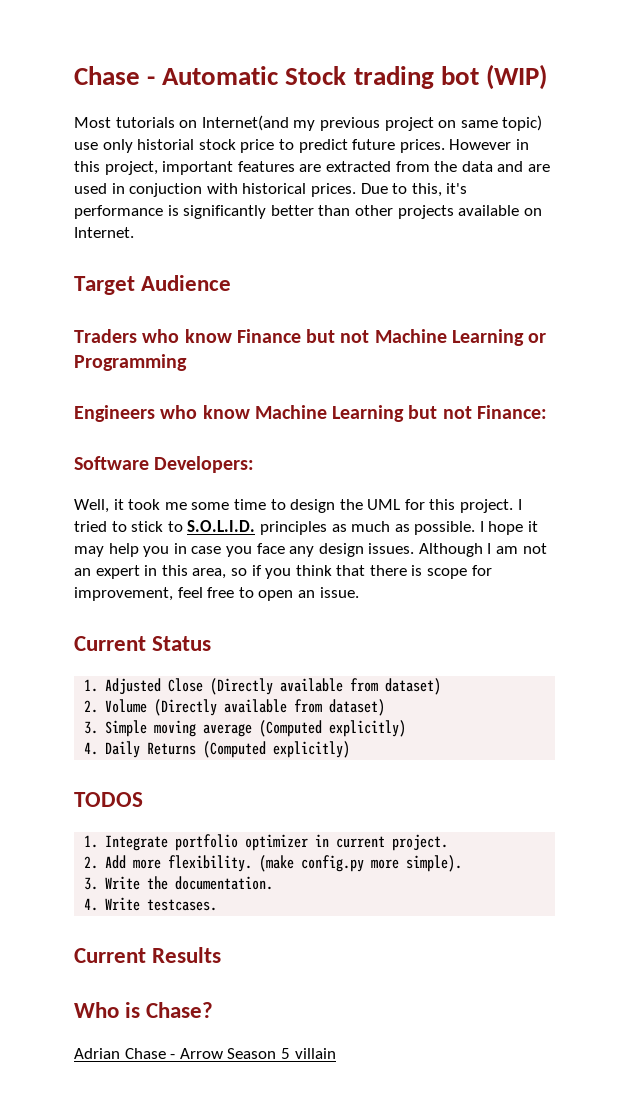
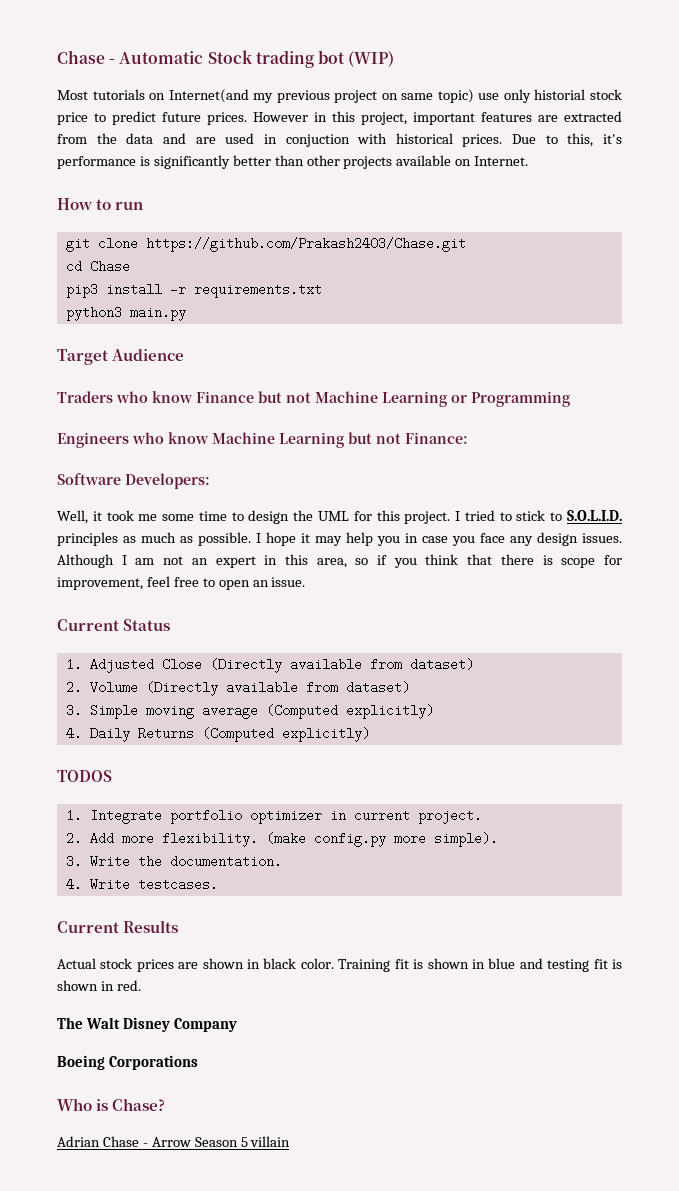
(134, 232) none -> [57,198,144,210] [65,237,466,252] [65,260,130,273] [65,283,322,298] [65,306,186,321] // How to run // git clone https://github.com/Prakash2403/Chase.git // cd Chase // pip3 install -r requirements.txt // python3 main.py
(222, 955) none -> [57,958,623,972] [57,980,141,991] [57,1017,237,1032] [57,1055,198,1070] // Actual stock prices are shown in black color. Training fit is shown in blue and testing fit is shown in red. // The Walt Disney Company // Boeing Corporations

